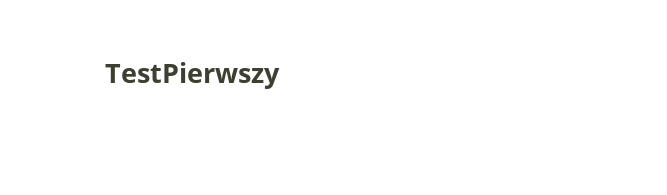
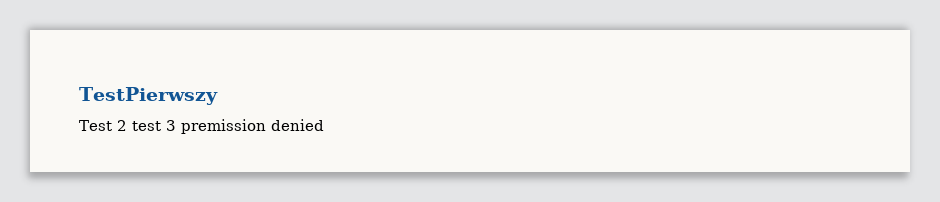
(280, 75) none -> [79,119,324,134] // Test 2 test 3 premission denied

